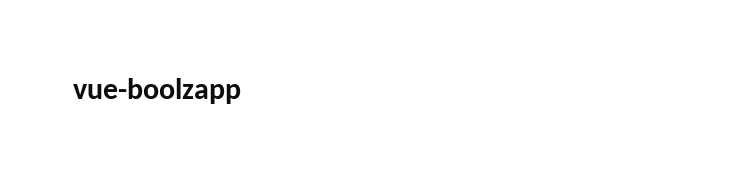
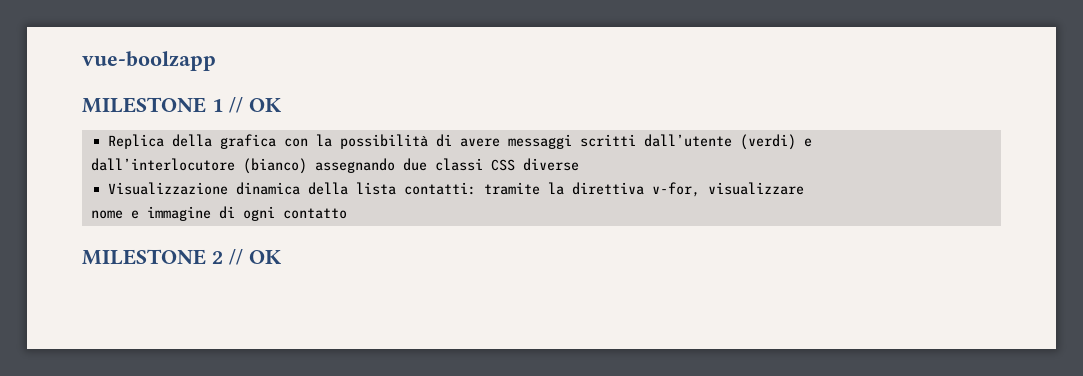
(241, 91) none -> [82,97,282,113] [108,134,813,150] [91,158,580,174] [108,182,805,197] [91,206,348,221] [82,249,282,265] // MILESTONE 1 // OK // Replica della grafica con la possibilità di avere messaggi scritti dall’utente (verdi) e // dall’interlocutore (bianco) assegnando due classi CSS diverse // Visualizzazione dinamica della lista contatti: tramite la direttiva v-for, visualizzare // nome e immagine di ogni contatto // MILESTONE 2 // OK

